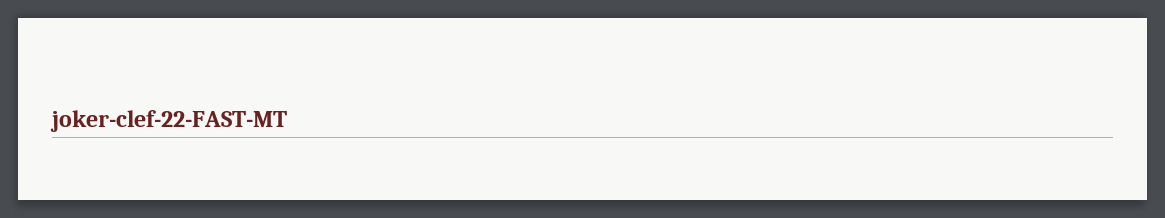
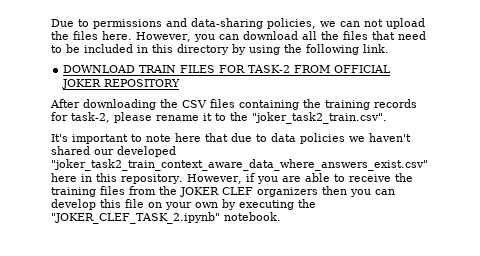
[50,110,287,132] joker-clef-22-FAST-MT -> [51,18,425,29] [51,31,426,42] [51,44,389,55] [63,65,392,73] [62,79,181,89] [50,99,417,110] [51,112,387,124] [51,133,411,144] [51,146,176,157] [51,159,428,171] [51,173,413,184] [51,186,395,197] [51,199,316,210] [51,212,281,224] Due to permissions and data-sharing policies, we can not upload the files here. However, you can download all the files that need to be included in this directory by using the following link. // DOWNLOAD TRAIN FILES FOR TASK-2 FROM OFFICIAL JOKER REPOSITORY // After downloading the CSV files containing the training records for task-2, please rename it to the "joker_task2_train.csv". // It's important to note here that due to data policies we haven't shared our developed "joker_task2_train_context_aware_data_where_answers_exist.csv" here in this repository. However, if you are able to receive the training files from the JOKER CLEF organizers then you can develop this file on your own by executing the "JOKER_CLEF_TASK_2.ipynb" notebook.

